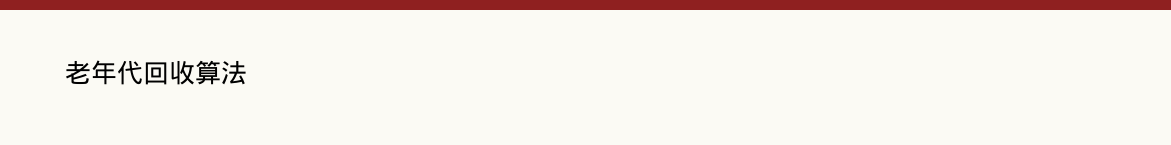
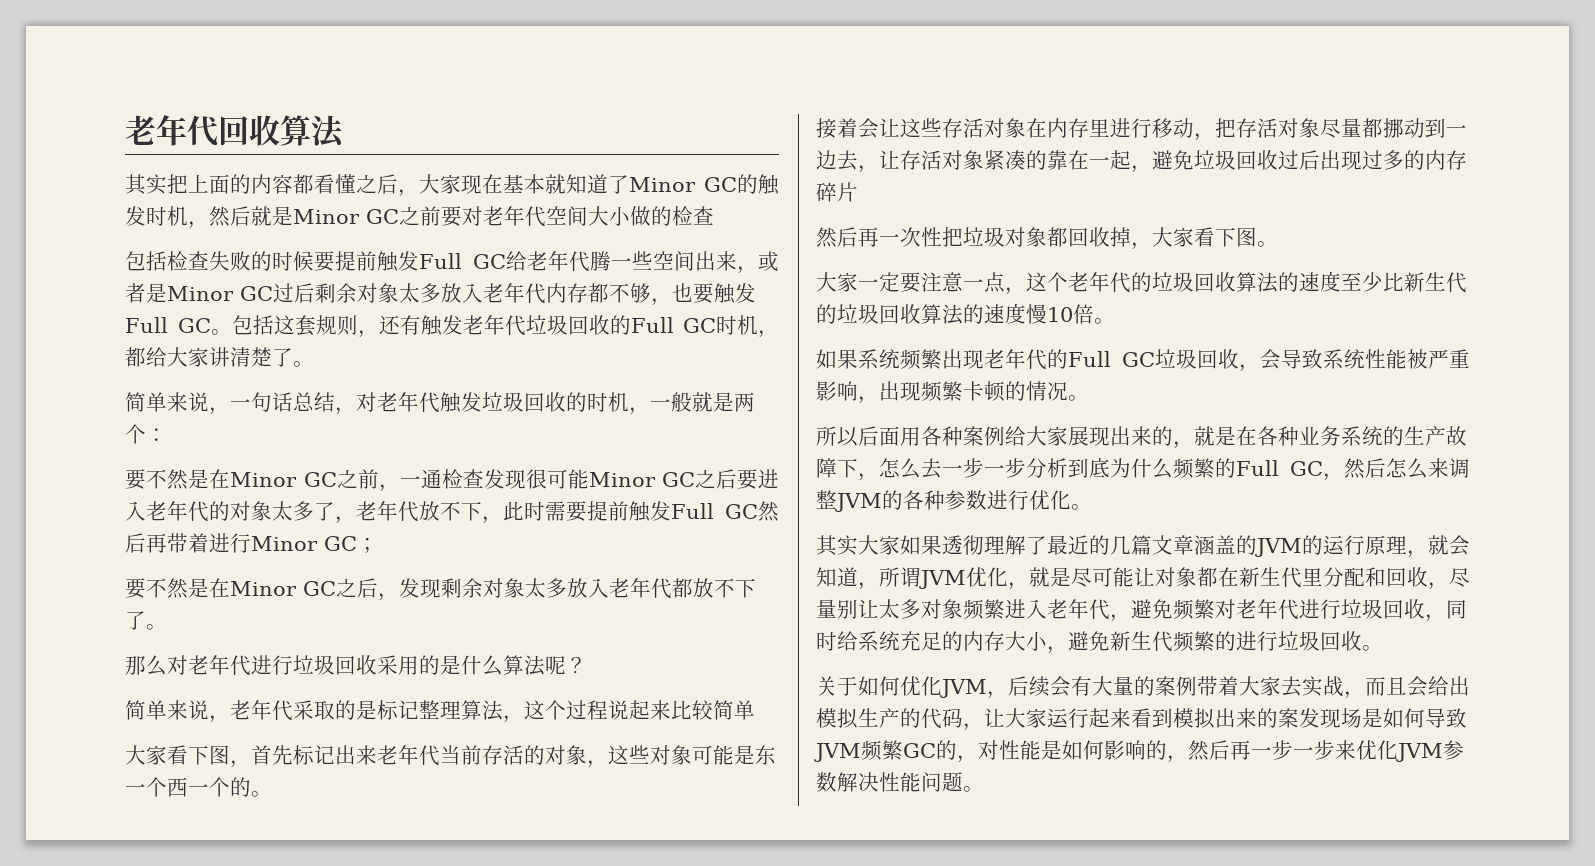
(247, 72) none -> [125,174,780,197] [125,206,714,229] [125,251,779,274] [125,283,756,306] [125,315,779,338] [125,347,314,367] [125,392,755,415] [125,424,167,444] [125,469,779,492] [125,501,779,524] [125,533,378,553] [125,578,756,601] [125,611,167,630] [125,655,587,676] [125,700,755,723] [125,745,776,768] [125,777,272,797] [816,118,1467,141] [816,150,1467,173] [816,182,858,202] [816,227,1278,250] [816,271,1467,295] [816,303,1115,325] [816,349,1470,372] [816,381,1089,404] [816,426,1467,449] [816,458,1470,481] [816,490,1092,512] [816,535,1470,558] [816,567,1470,590] [816,599,1467,622] [816,631,1383,654] [816,676,1470,699] [816,708,1467,731] [814,740,1464,763] [816,772,984,792] // 其实把上面的内容都看懂之后，大家现在基本就知道了Minor GC的触发时机，然后就是Minor GC之前要对老年代空间大小做的检查 // 包括检查失败的时候要提前触发Full GC给老年代腾一些空间出来，或者是Minor GC过后剩余对象太多放入老年代内存都不够，也要触发Full GC。包括这套规则，还有触发老年代垃圾回收的Full GC时机，都给大家讲清楚了。 // 简单来说，一句话总结，对老年代触发垃圾回收的时机，一般就是两个： // 要不然是在Minor GC之前，一通检查发现很可能Minor GC之后要进入老年代的对象太多了，老年代放不下，此时需要提前触发Full GC然后再带着进行Minor GC； // 要不然是在Minor GC之后，发现剩余对象太多放入老年代都放不下了。 // 那么对老年代进行垃圾回收采用的是什么算法呢？ // 简单来说，老年代采取的是标记整理算法，这个过程说起来比较简单 // 大家看下图，首先标记出来老年代当前存活的对象，这些对象可能是东一个西一个的。 // 接着会让这些存活对象在内存里进行移动，把存活对象尽量都挪动到一边去，让存活对象紧凑的靠在一起，避免垃圾回收过后出现过多的内存碎片 // 然后再一次性把垃圾对象都回收掉，大家看下图。 // 大家一定要注意一点，这个老年代的垃圾回收算法的速度至少比新生代的垃圾回收算法的速度慢10倍。 // 如果系统频繁出现老年代的Full GC垃圾回收，会导致系统性能被严重影响，出现频繁卡顿的情况。 // 所以后面用各种案例给大家展现出来的，就是在各种业务系统的生产故障下，怎么去一步一步分析到底为什么频繁的Full GC，然后怎么来调整JVM的各种参数进行优化。 // 其实大家如果透彻理解了最近的几篇文章涵盖的JVM的运行原理，就会知道，所谓JVM优化，就是尽可能让对象都在新生代里分配和回收，尽量别让太多对象频繁进入老年代，避免频繁对老年代进行垃圾回收，同时给系统充足的内存大小，避免新生代频繁的进行垃圾回收。 // 关于如何优化JVM，后续会有大量的案例带着大家去实战，而且会给出模拟生产的代码，让大家运行起来看到模拟出来的案发现场是如何导致JVM频繁GC的，对性能是如何影响的，然后再一步一步来优化JVM参数解决性能问题。

